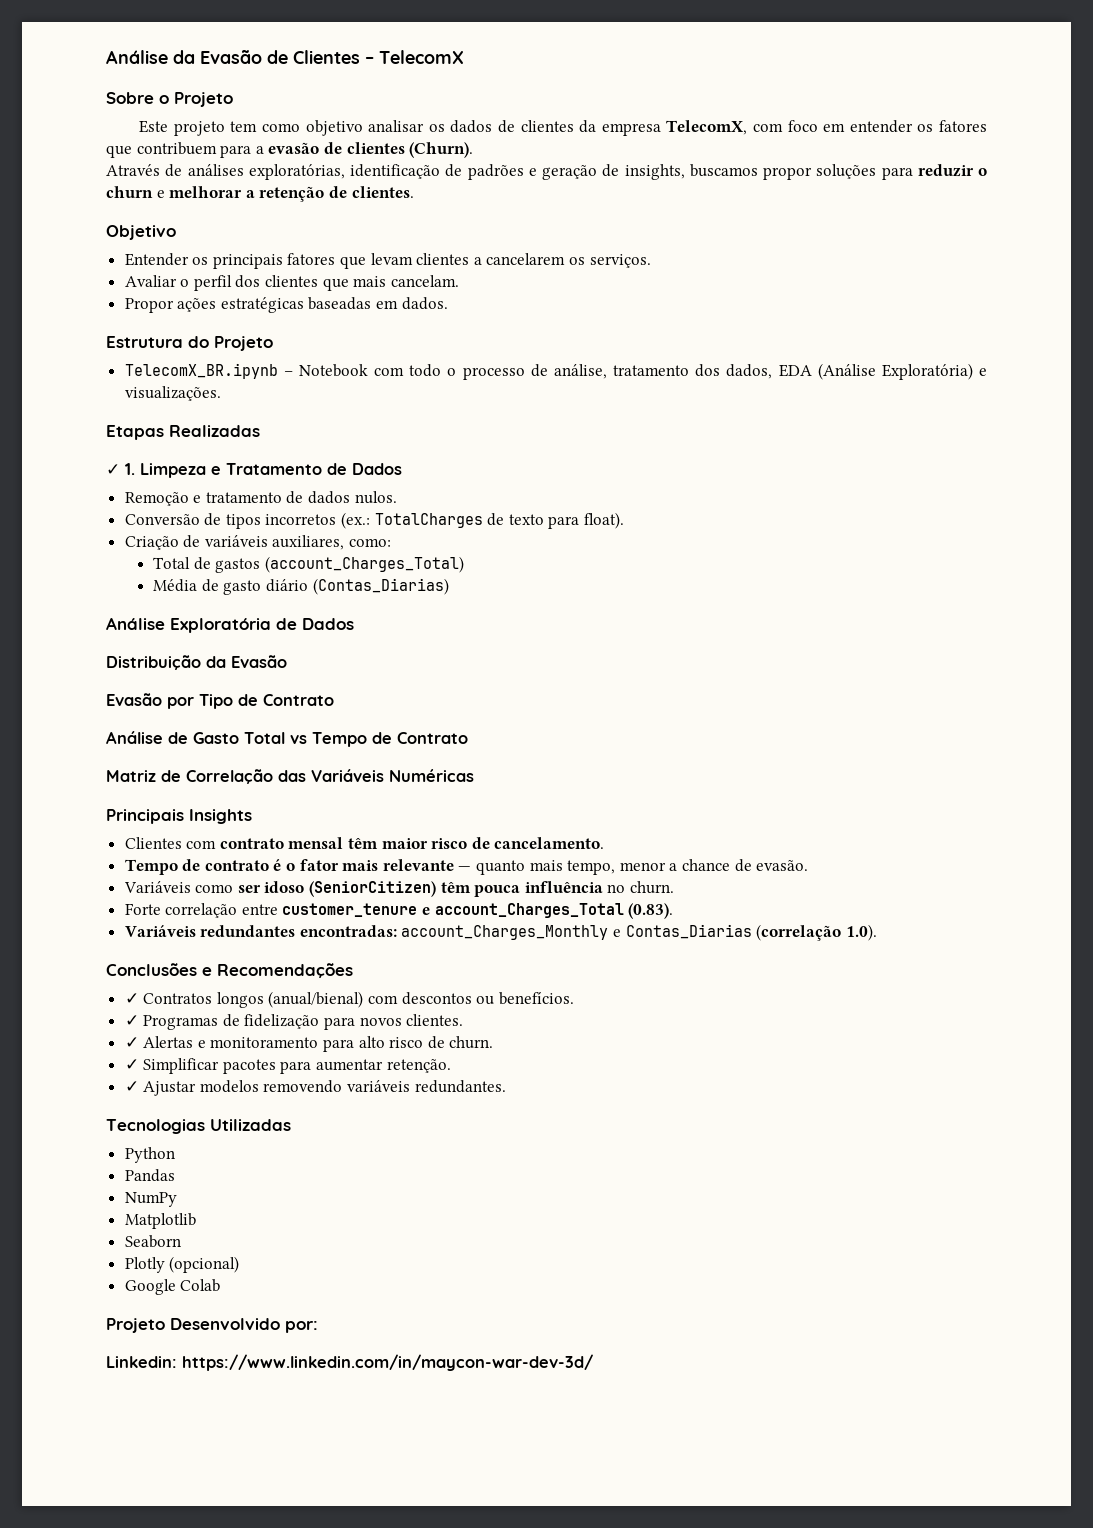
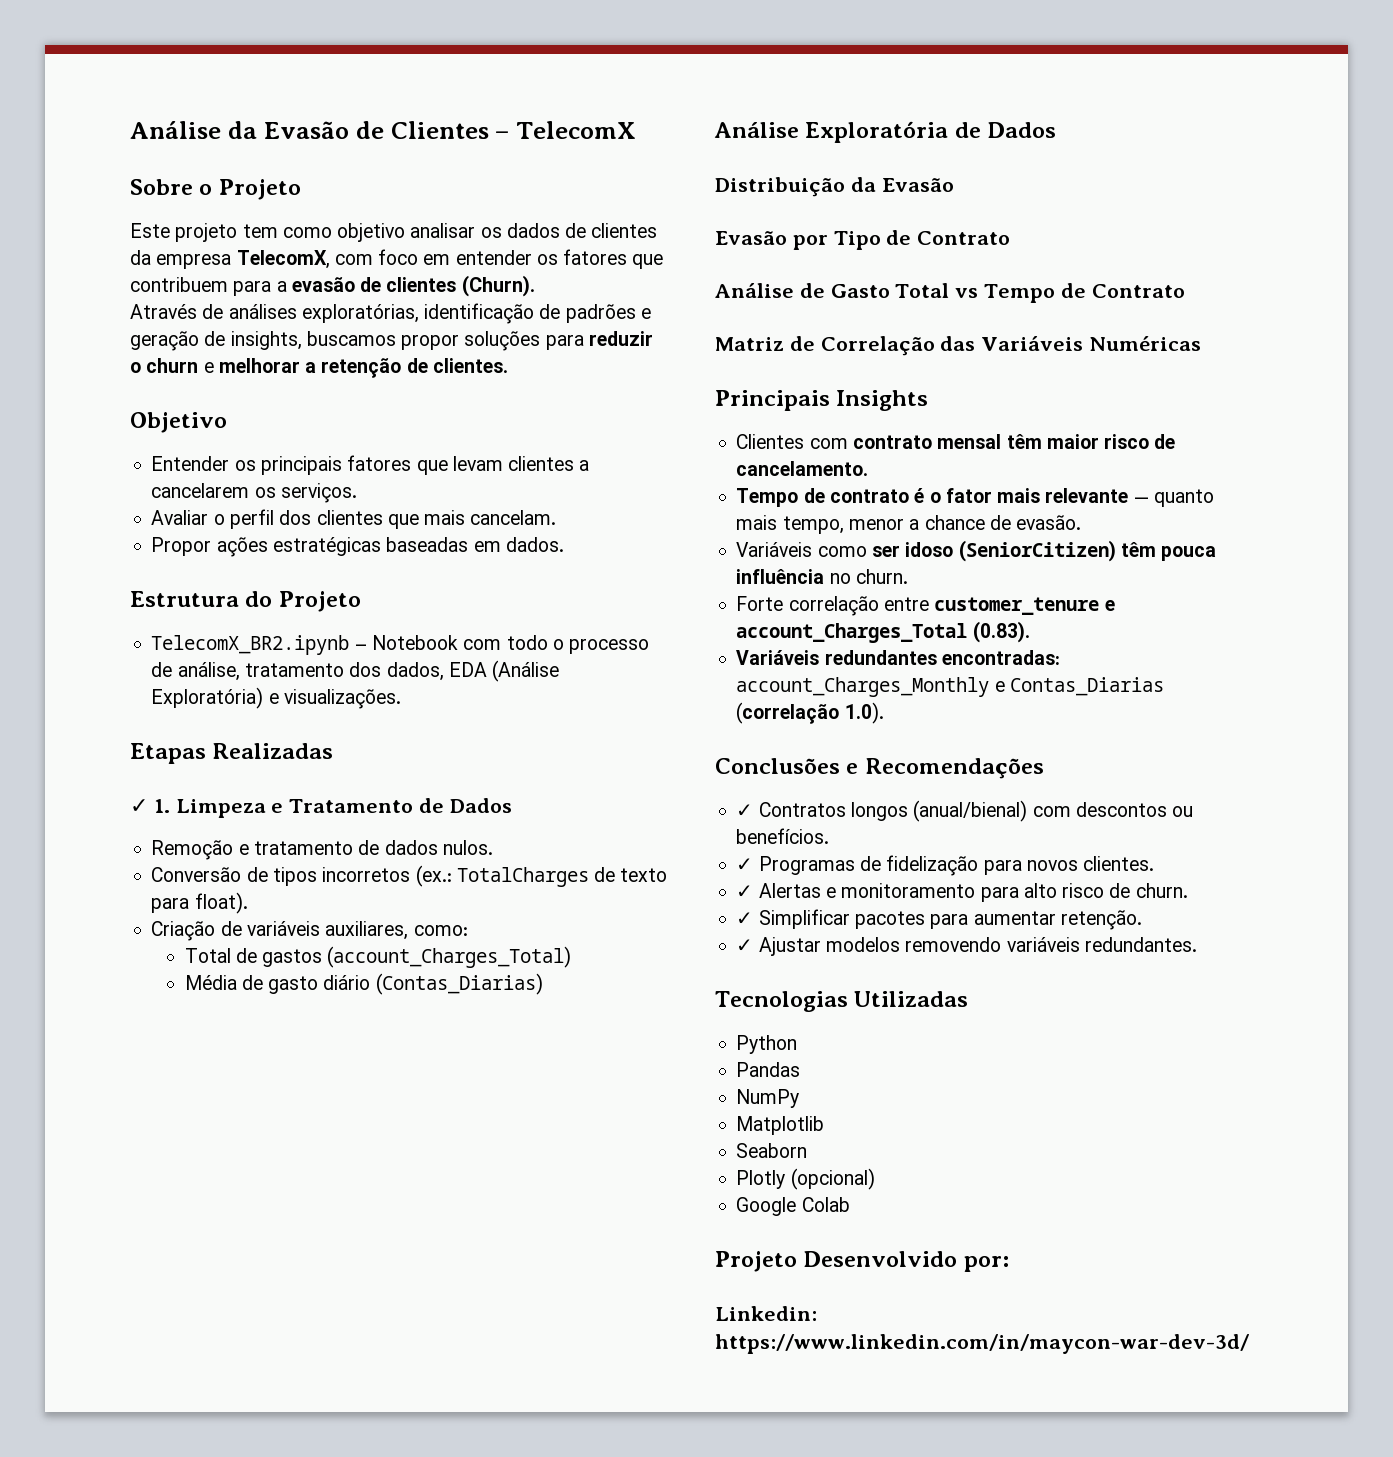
[124,363,278,379] TelecomX_BR.ipynb -> [151,635,350,655] TelecomX_BR2.ipynb

